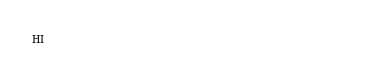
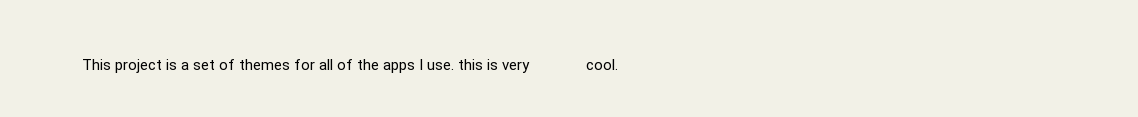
[32,35,44,43] HI -> [81,59,618,73] This project is a set of themes for all of the apps I use. this is very cool.

